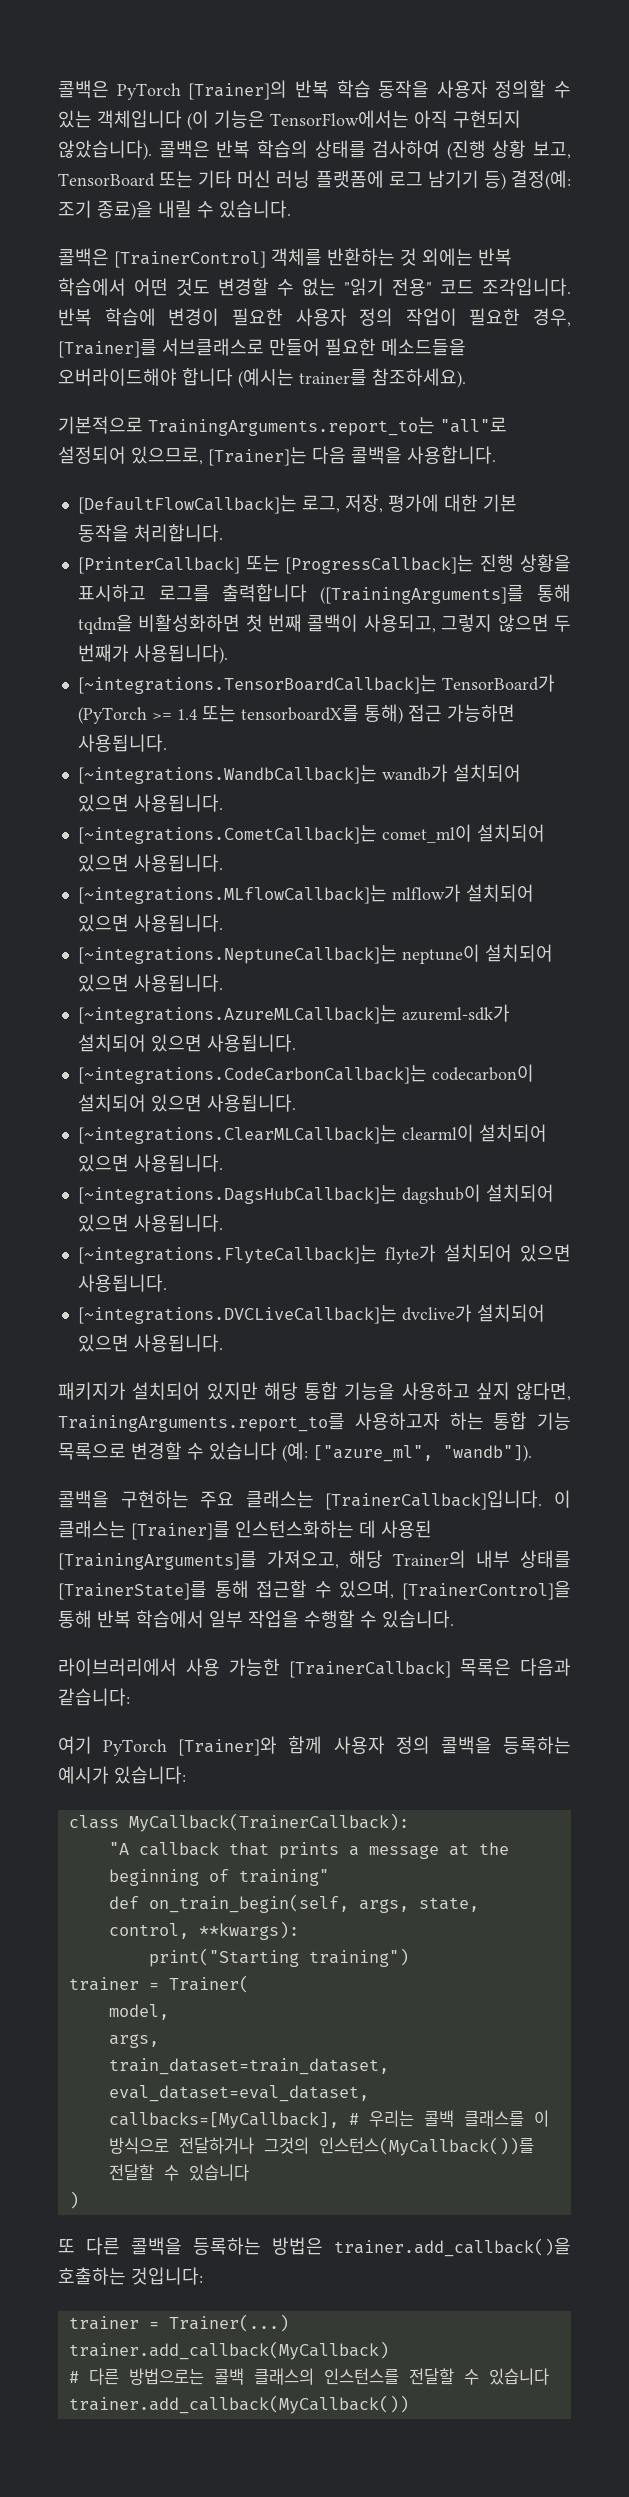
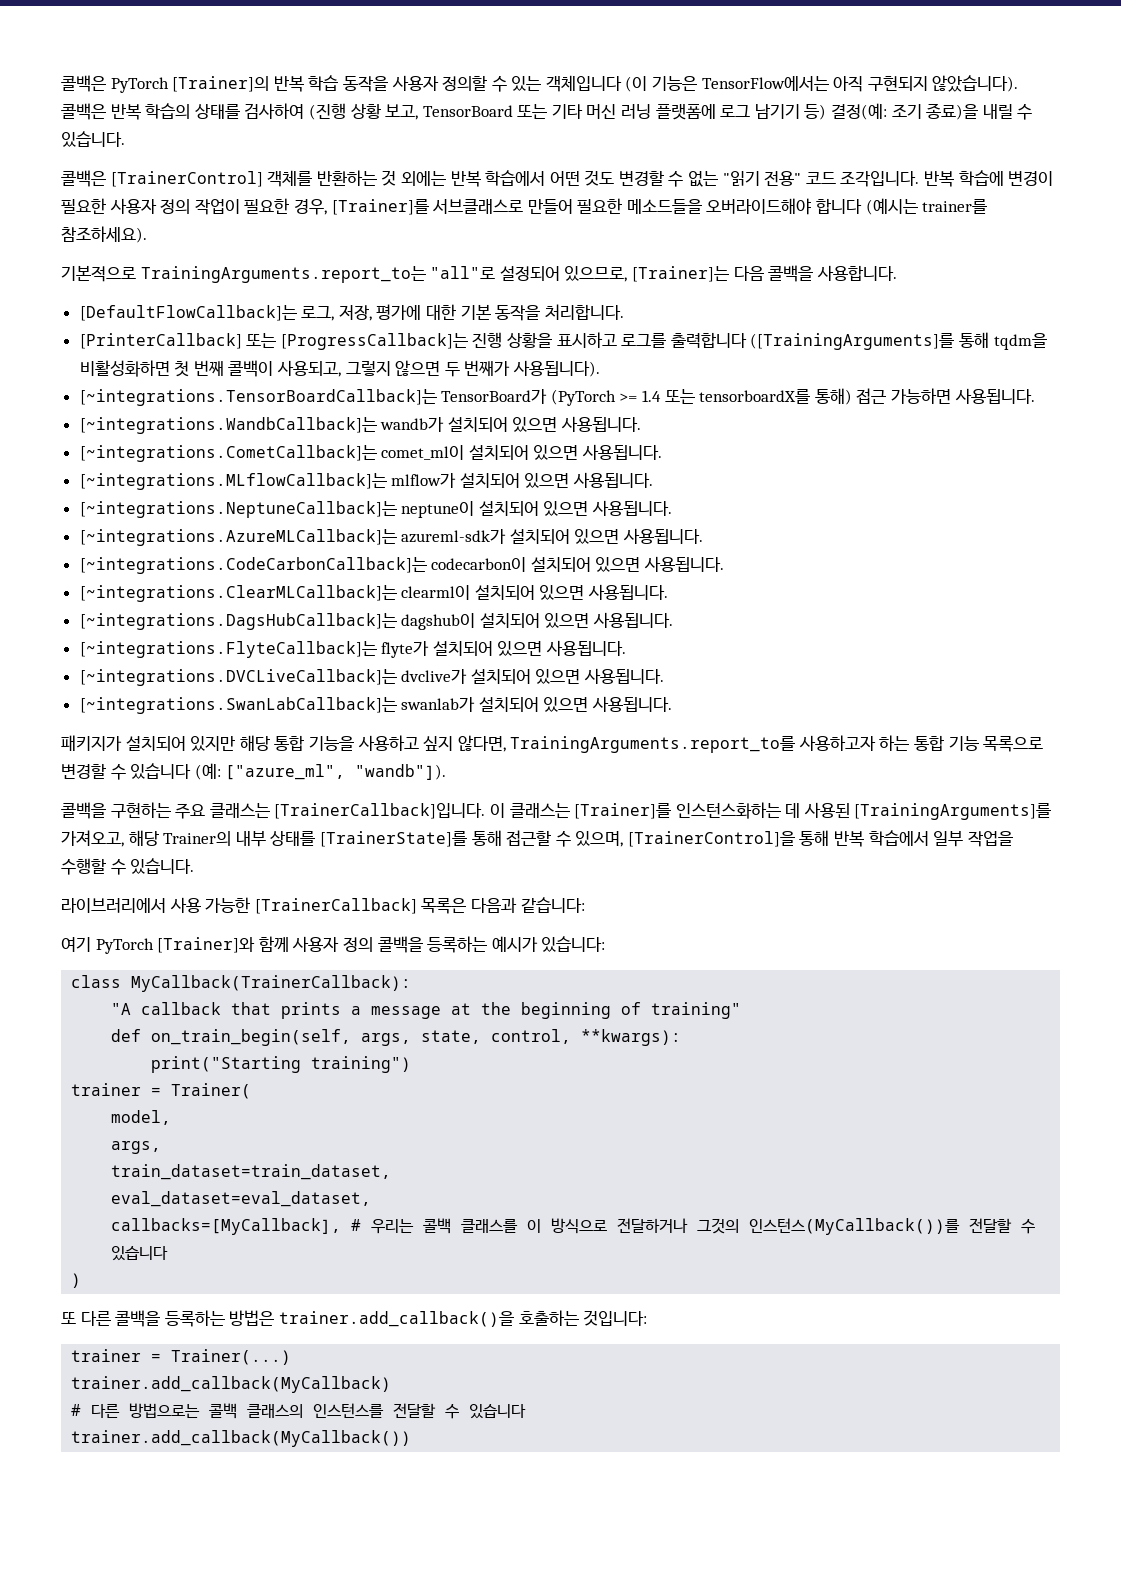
(223, 1343) none -> [79,696,673,714] // [~integrations.SwanLabCallback]는 swanlab가 설치되어 있으면 사용됩니다.

